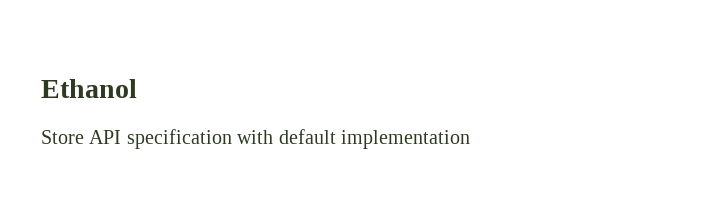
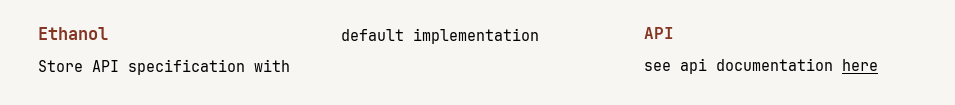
(470, 139) none -> [644,27,674,39] [644,58,878,74] // API // see api documentation here

